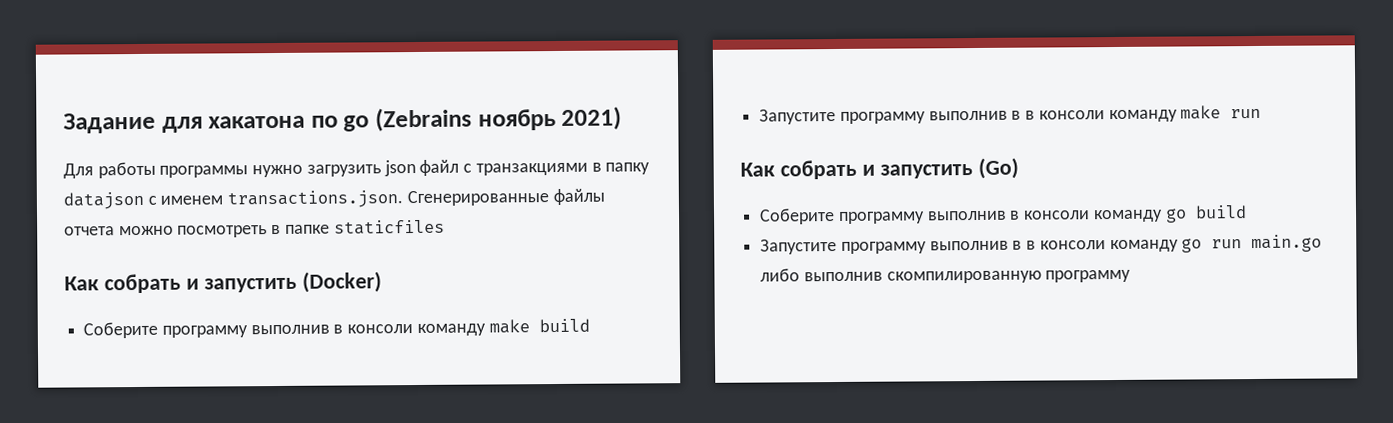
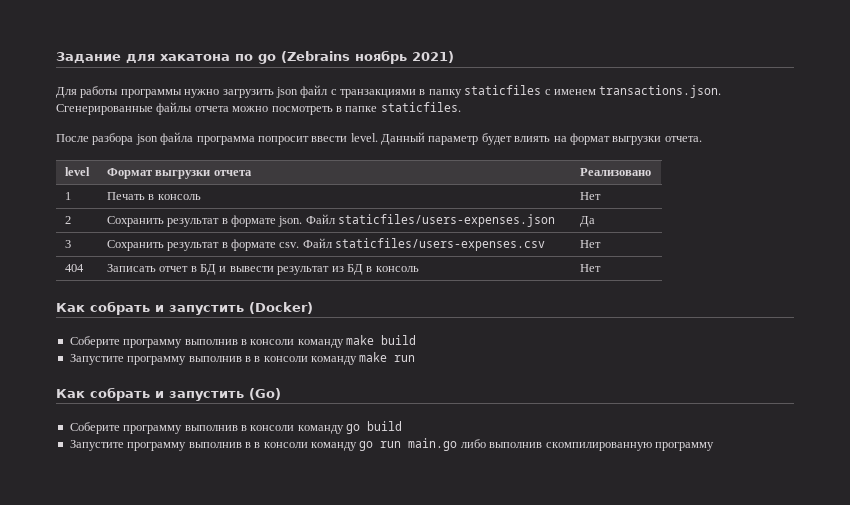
[63,191,144,210] datajson -> [464,85,542,95] staticfiles
[333,219,445,235] staticfiles -> [380,102,461,112] [56,132,702,145] [64,167,90,176] [106,168,252,179] [579,168,651,176] [64,192,71,200] [106,192,201,200] [579,192,601,200] [64,216,71,224] [106,214,556,227] [579,216,595,227] [64,240,71,248] [106,238,546,251] [579,240,601,248] [64,264,84,272] [106,264,419,275] [579,264,601,272] staticfiles. // После разбора json файла программа попросит ввести level. Данный параметр будет влиять на формат выгрузки отчета. // level | Формат выгрузки отчета | Реализовано // 1 | Печать в консоль | Нет // 2 | Сохранить результат в формате json. Файл staticfiles/users-expenses.json | Да // 3 | Сохранить результат в формате csv. Файл staticfiles/users-expenses.csv | Нет // 404 | Записать отчет в БД и вывести результат из БД в консоль | Нет

